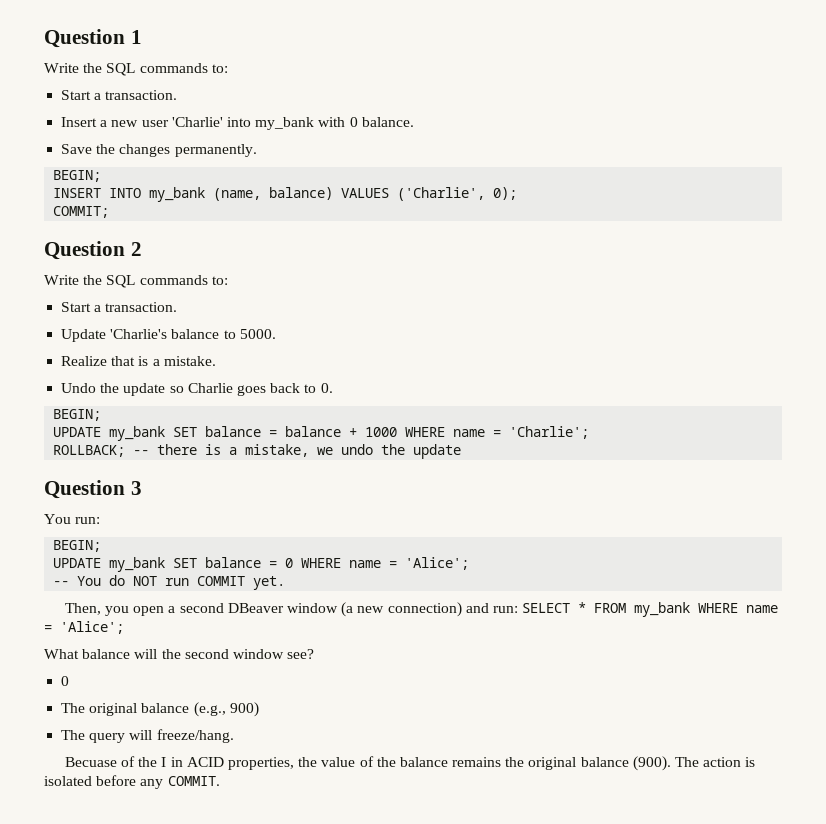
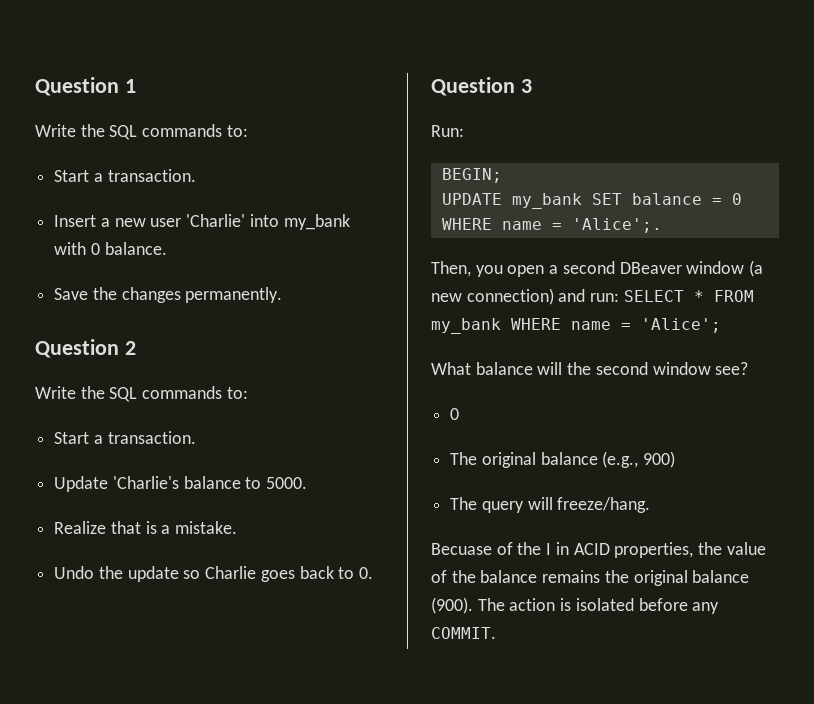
[53,170,102,182] [53,187,518,202] [53,206,110,218] // BEGIN; // INSERT INTO my_bank (name, balance) VALUES ('Charlie', 0); // COMMIT; -> (283, 295) none
[53,409,102,421] [53,426,590,441] [53,444,462,459] // BEGIN; // UPDATE my_bank SET balance = balance + 1000 WHERE name = 'Charlie'; // ROLLBACK; -- there is a mistake, we undo the update -> (374, 573) none
[44,514,101,524] You run: -> [431,125,464,137] Run:
[405,557,470,570] [53,575,286,590] 'Alice'; // -- You do NOT run COMMIT yet. -> [571,218,662,233] 'Alice';.

